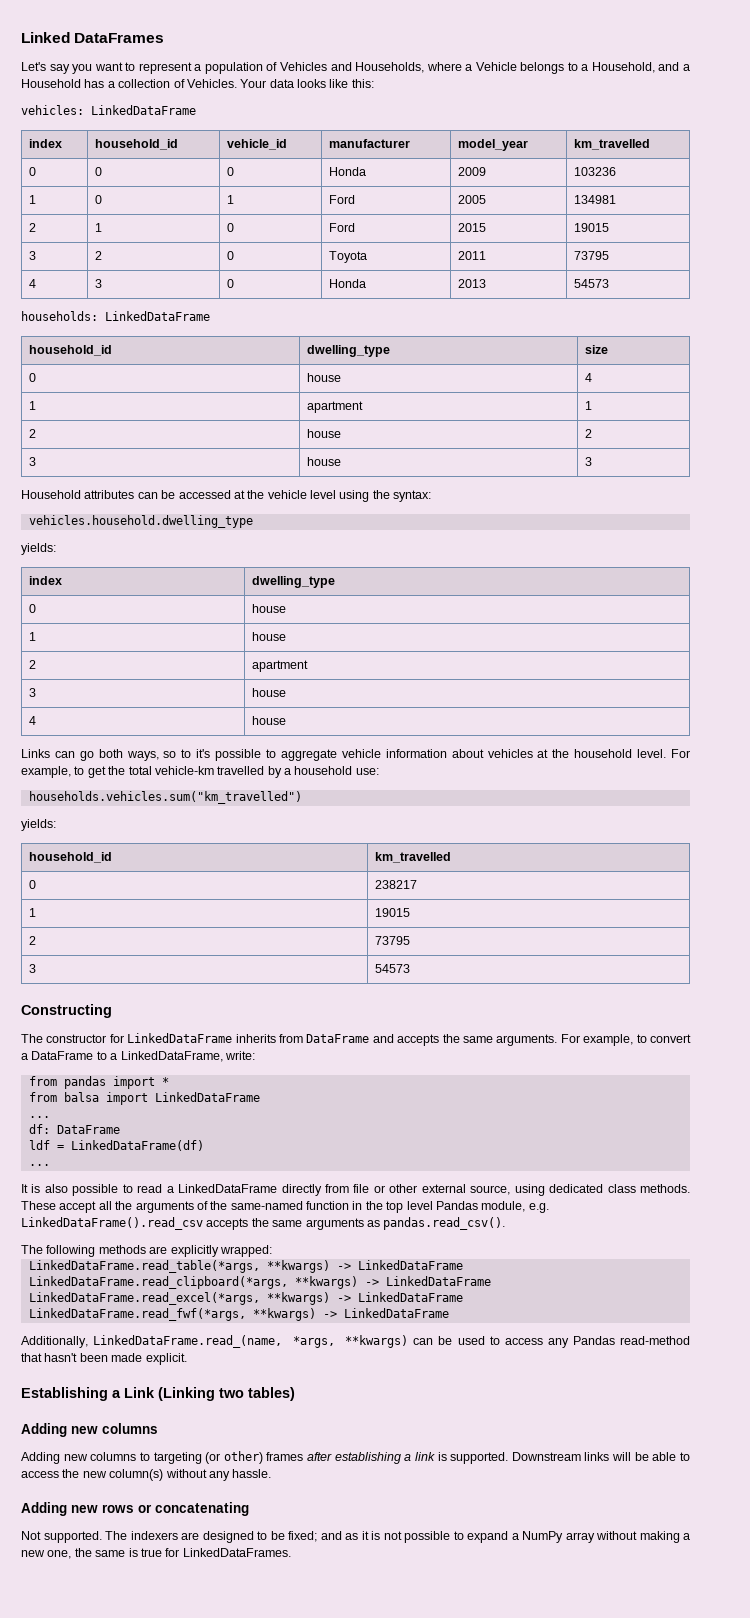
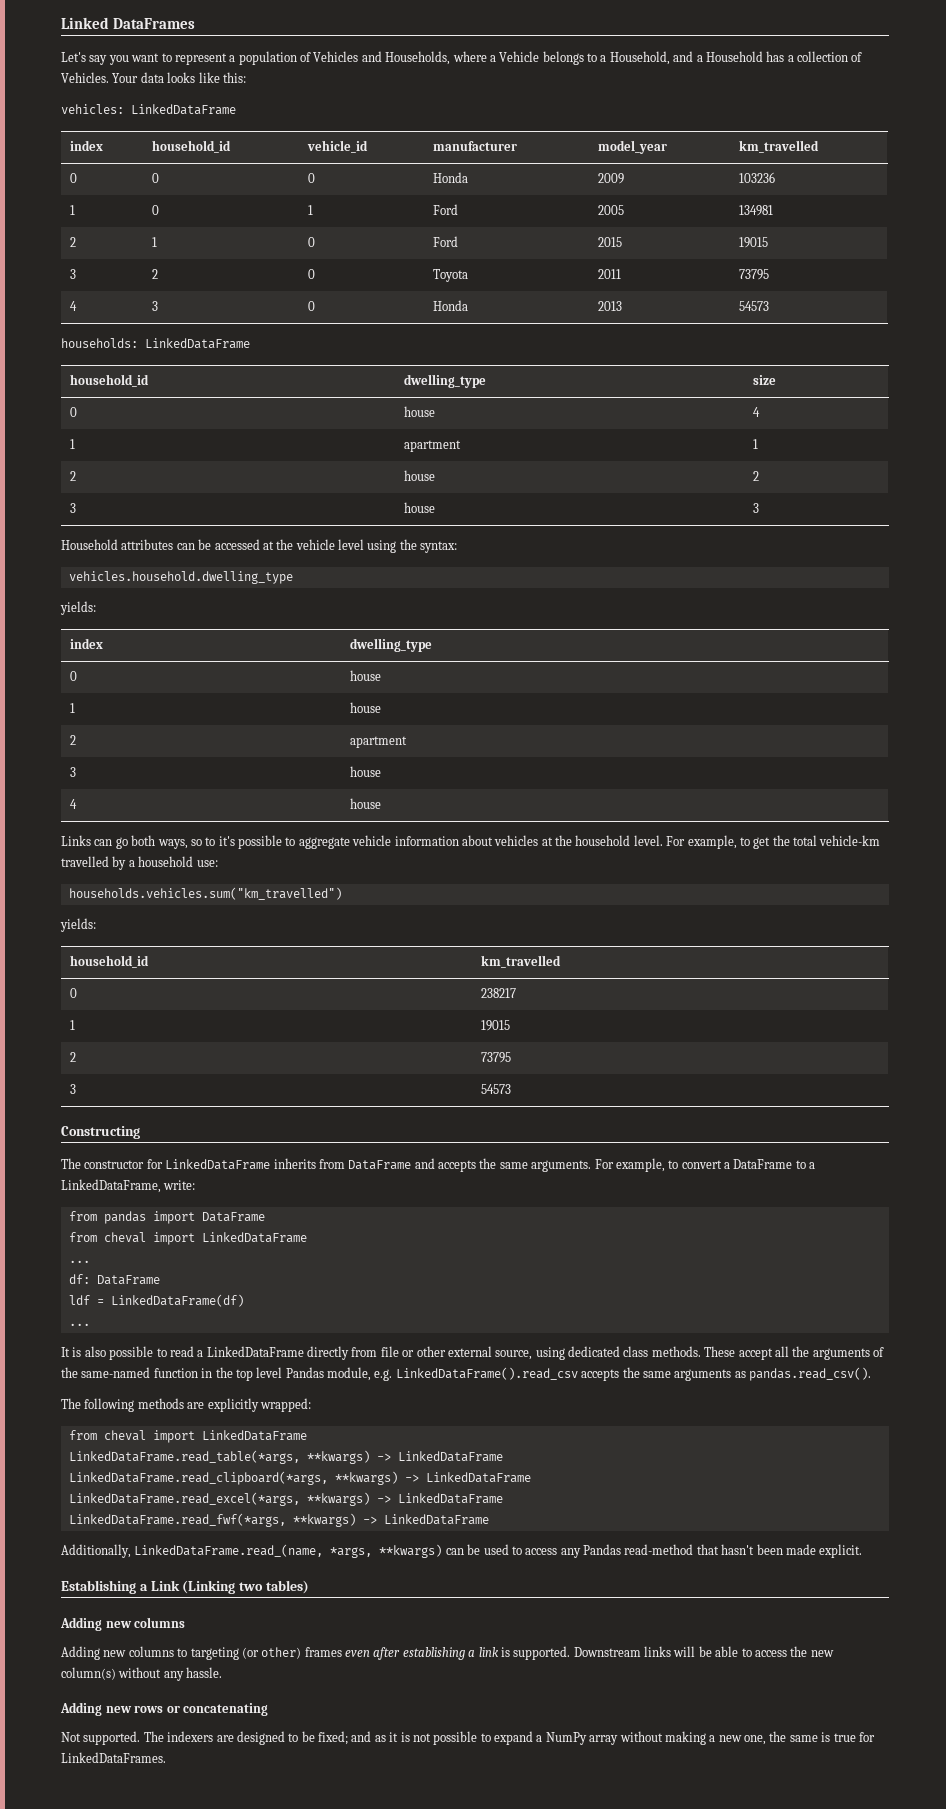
[161,1077,169,1086] [28,1092,99,1102] * // from balsa -> [201,1212,265,1222] [68,1232,146,1243] DataFrame // from cheval
(272, 1251) none -> [68,1430,307,1443] // from cheval import LinkedDataFrame
(304, 1456) none -> [345,1650,370,1657] even

